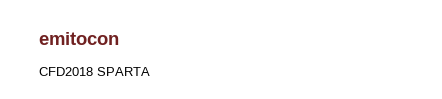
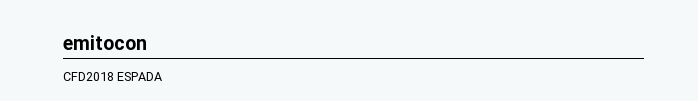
[97,67,150,76] SPARTA -> [117,72,163,81] ESPADA

